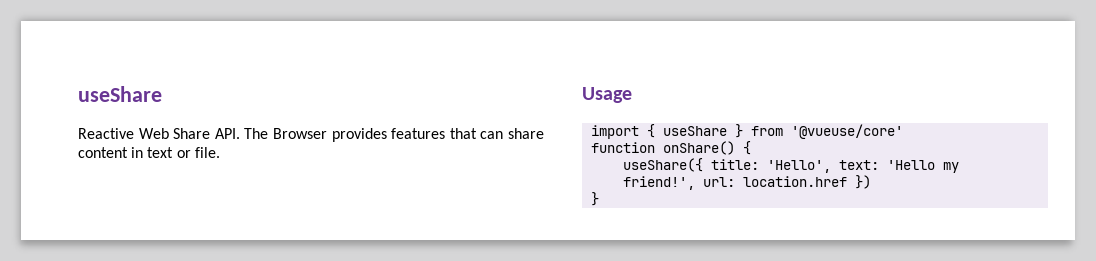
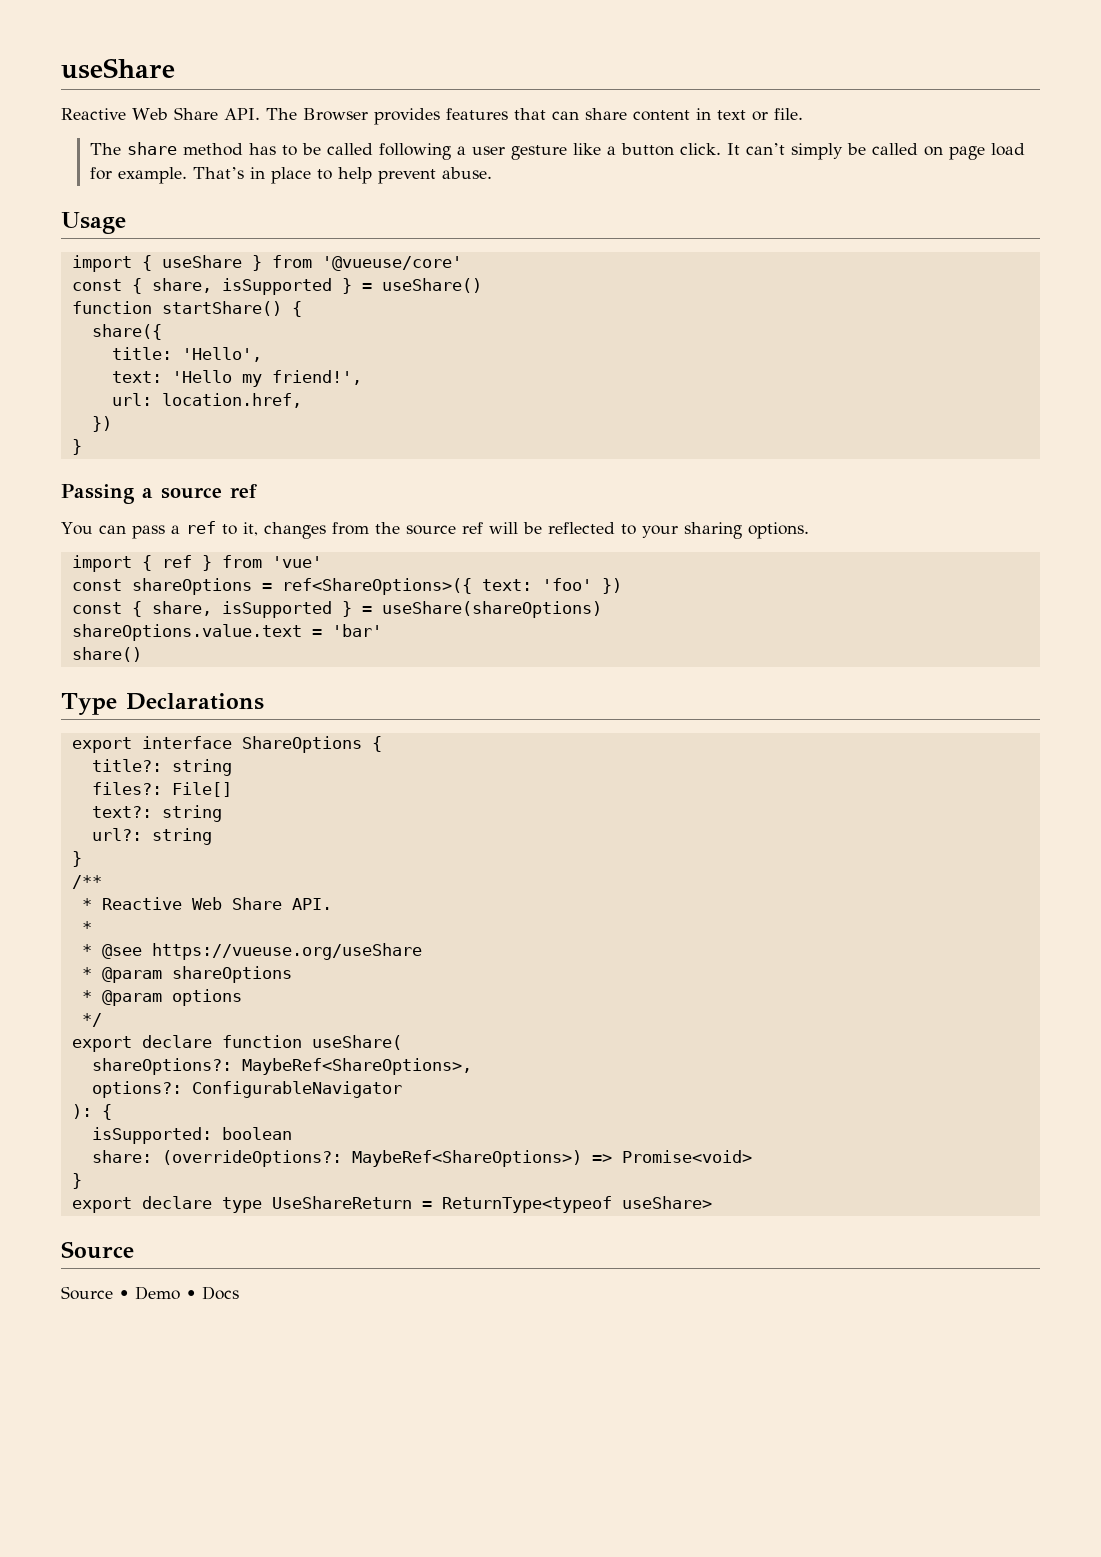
(220, 152) none -> [89,142,1025,160] [89,167,492,184] // The share method has to be called following a user gesture like a button click. It can’t simply be called on page load for example. That’s in place to help prevent abuse.
[591,141,752,155] [623,158,704,172] // function onShare() { // useShare({ -> [71,278,482,295] [71,301,302,317] [91,324,162,340] // const { share, isSupported } = useShare() // function startShare() { // share({ //
(832, 166) none -> (262, 354) //
[703,176,848,187] url: location.href -> [111,393,302,408] // url: location.href, //
(600, 199) none -> [61,484,257,504] [61,521,809,539] [71,555,322,572] [71,578,622,595] [71,601,602,618] [71,624,382,641] [71,647,142,662] [61,693,264,715] [71,736,382,753] [91,759,232,776] [91,782,232,797] [91,805,222,822] [91,828,212,845] [71,851,82,867] [71,875,102,889] [81,897,332,910] [81,921,92,933] [81,943,422,960] [81,966,292,983] [81,989,242,1006] [81,1013,102,1027] [71,1035,402,1052] [91,1058,472,1075] [91,1081,402,1098] [71,1104,112,1120] [91,1127,292,1144] [91,1150,752,1167] [71,1173,82,1189] [71,1196,712,1213] [61,1241,134,1259] [61,1286,239,1300] // Passing a source ref // You can pass a ref to it, changes from the source ref will be reflected to your sharing options. // import { ref } from 'vue' // const shareOptions = ref<ShareOptions>({ text: 'foo' }) // const { share, isSupported } = useShare(shareOptions) // shareOptions.value.text = 'bar' // share() // Type Declarations // export interface ShareOptions { // title?: string // files?: File[] // text?: string // url?: string // } // /** // * Reactive Web Share API. // * // * @see https://vueuse.org/useShare // * @param shareOptions // * @param options // */ // export declare function useShare( // shareOptions?: MaybeRef<ShareOptions>, // options?: ConfigurableNavigator // ): { // isSupported: boolean // share: (overrideOptions?: MaybeRef<ShareOptions>) => Promise<void> // } // export declare type UseShareReturn = ReturnType<typeof useShare> // Source // Source • Demo • Docs

